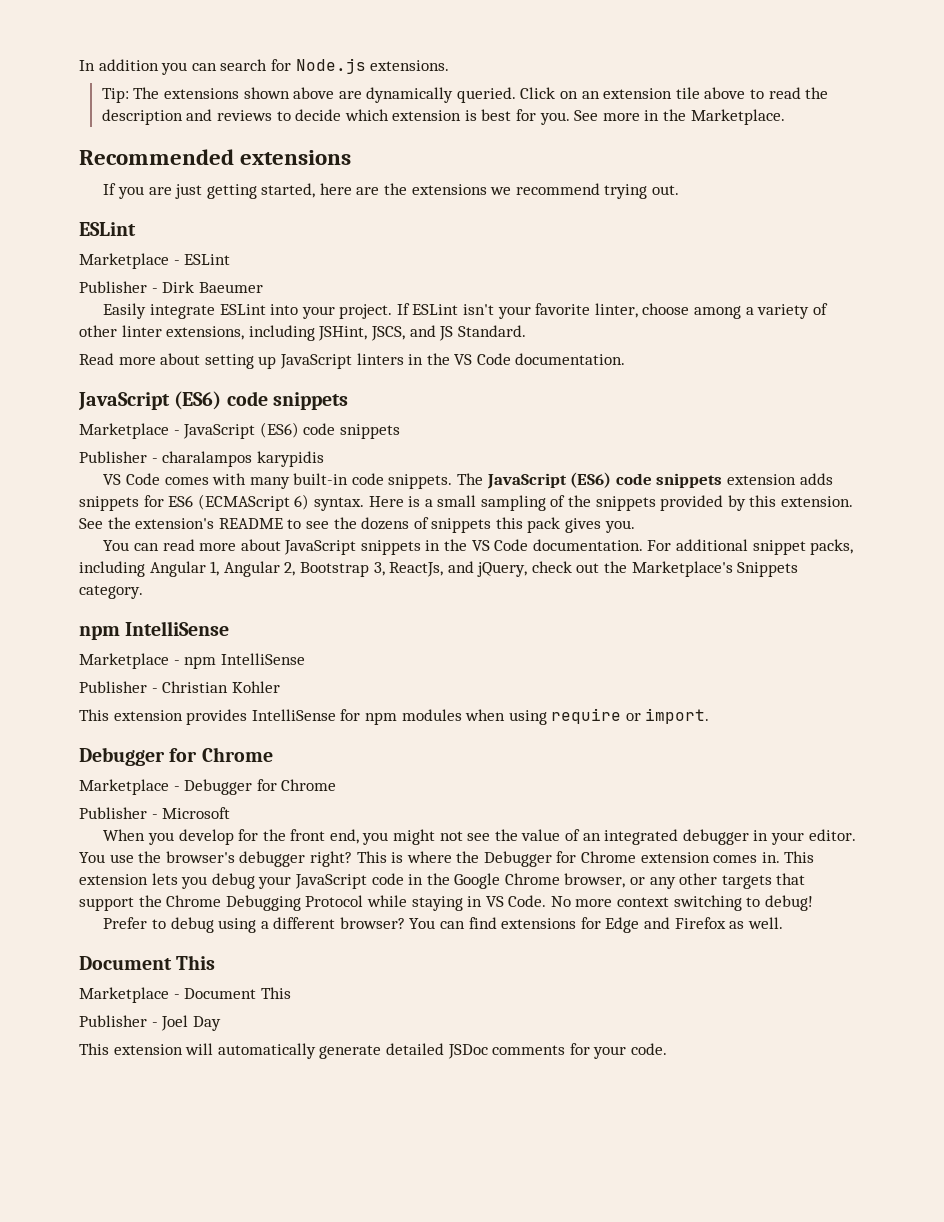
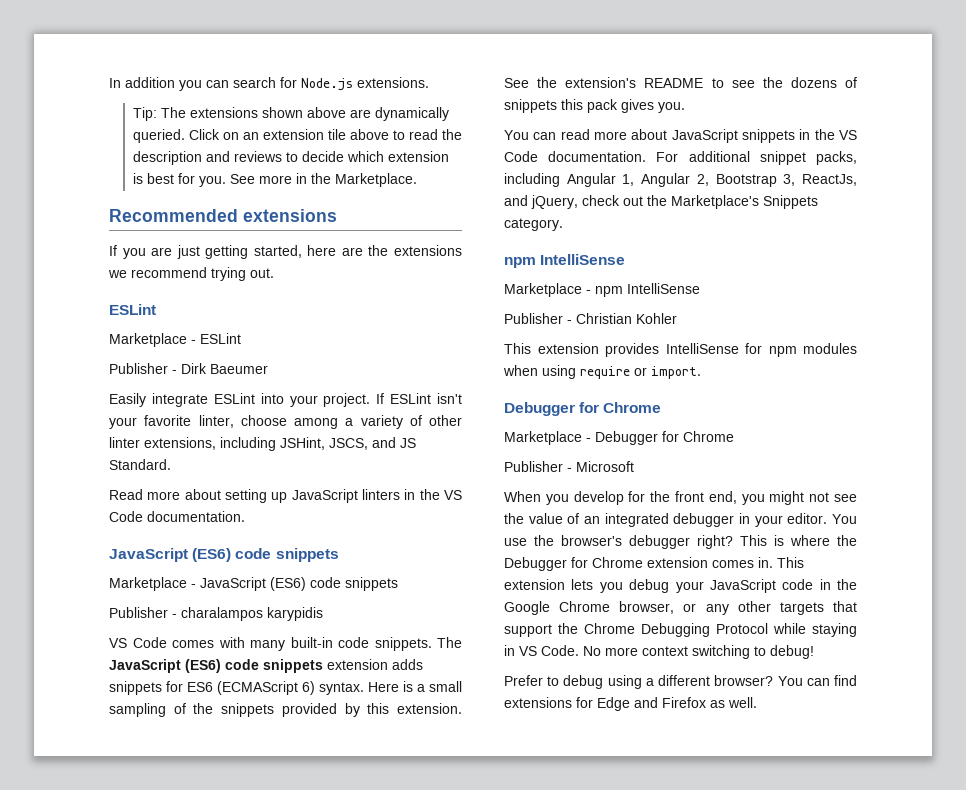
[79,955,216,970] [79,987,291,1003] [79,1015,221,1031] [79,1043,667,1059] // Document This // Marketplace - Document This // Publisher - Joel Day // This extension will automatically generate detailed JSDoc comments for your code. -> (757, 702) none

